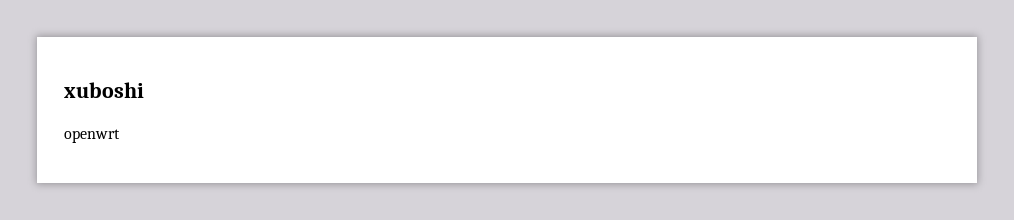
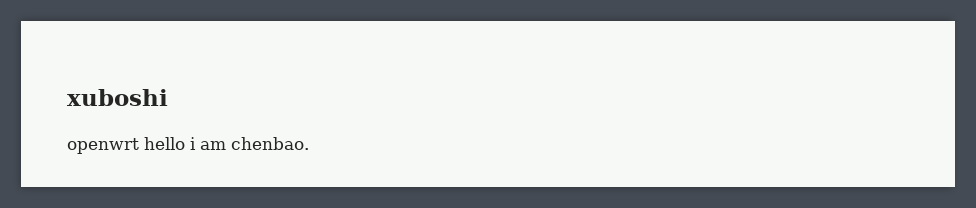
(120, 136) none -> [144,137,309,150] hello i am chenbao.

